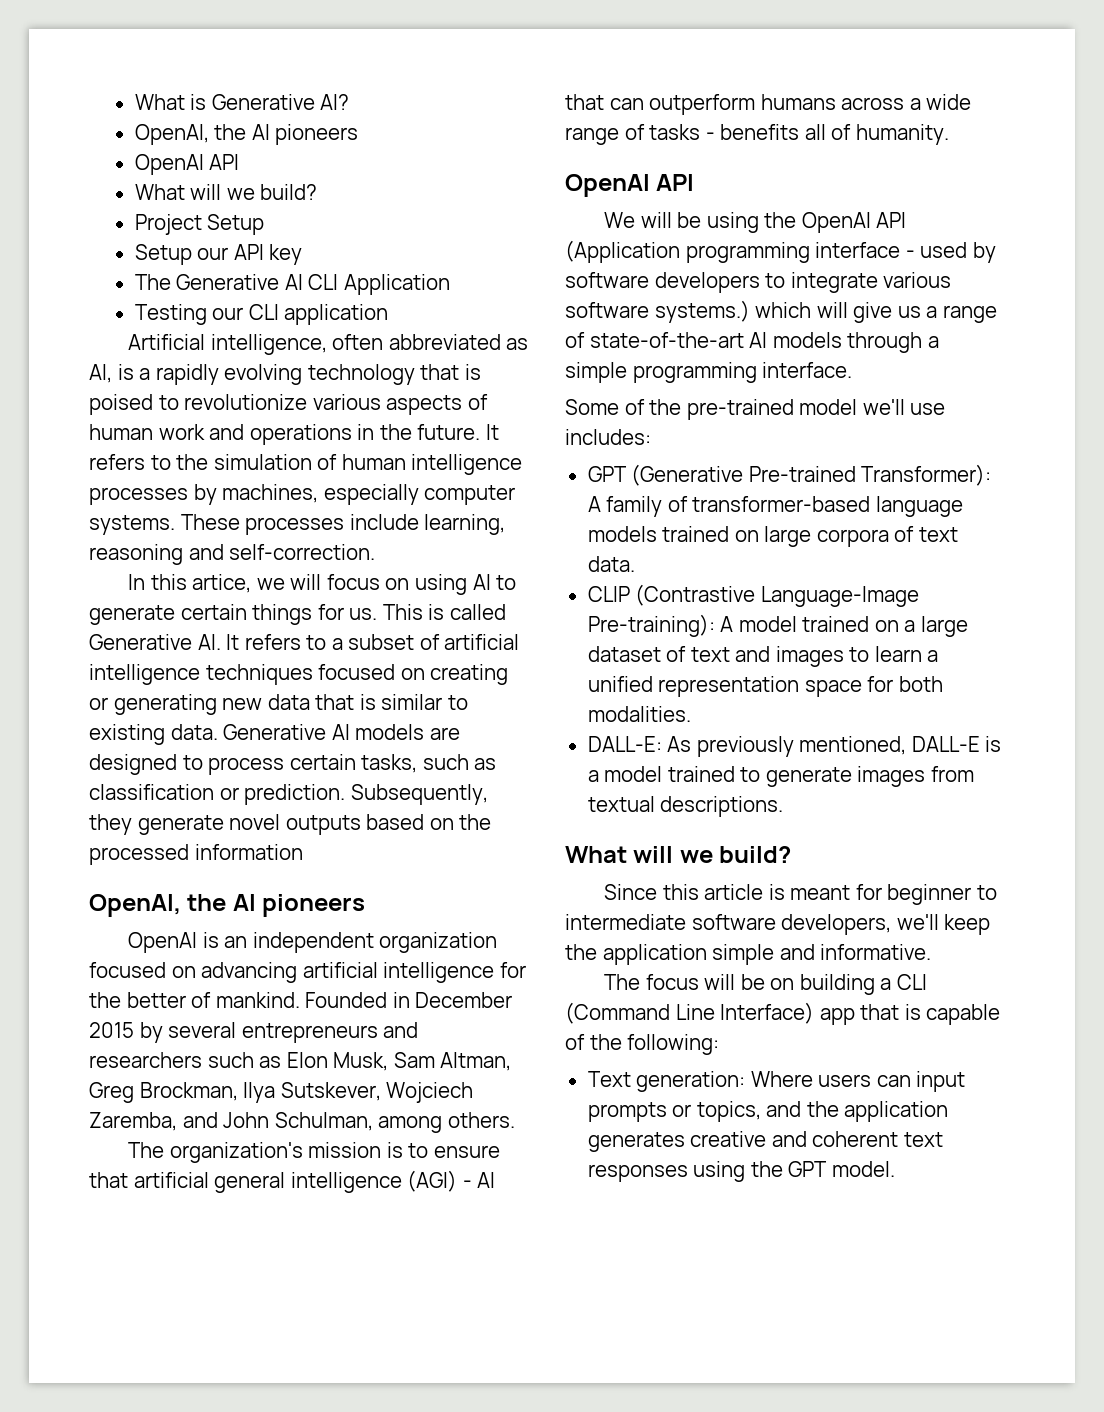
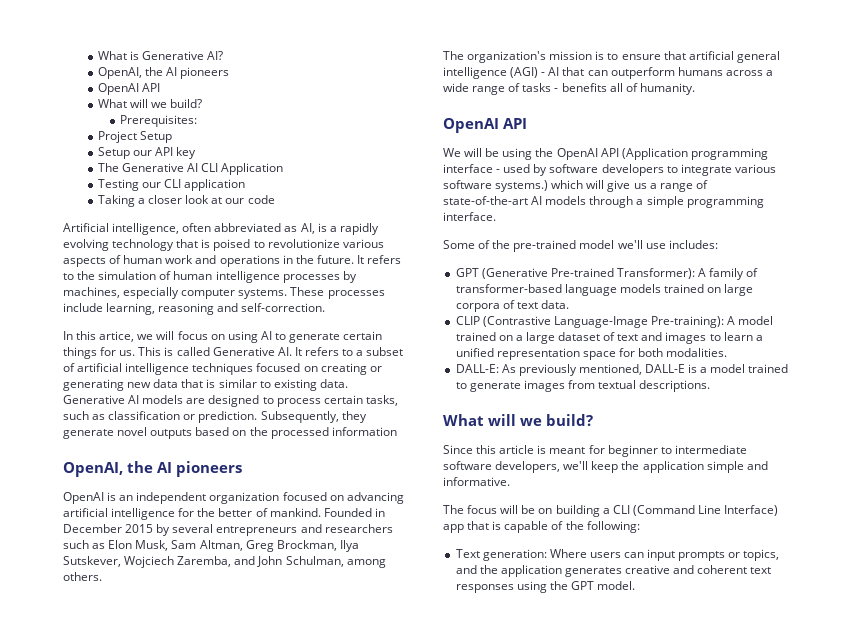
(318, 192) none -> [120,115,198,127] // Prerequisites:
(389, 314) none -> [97,195,275,207] // Taking a closer look at our code

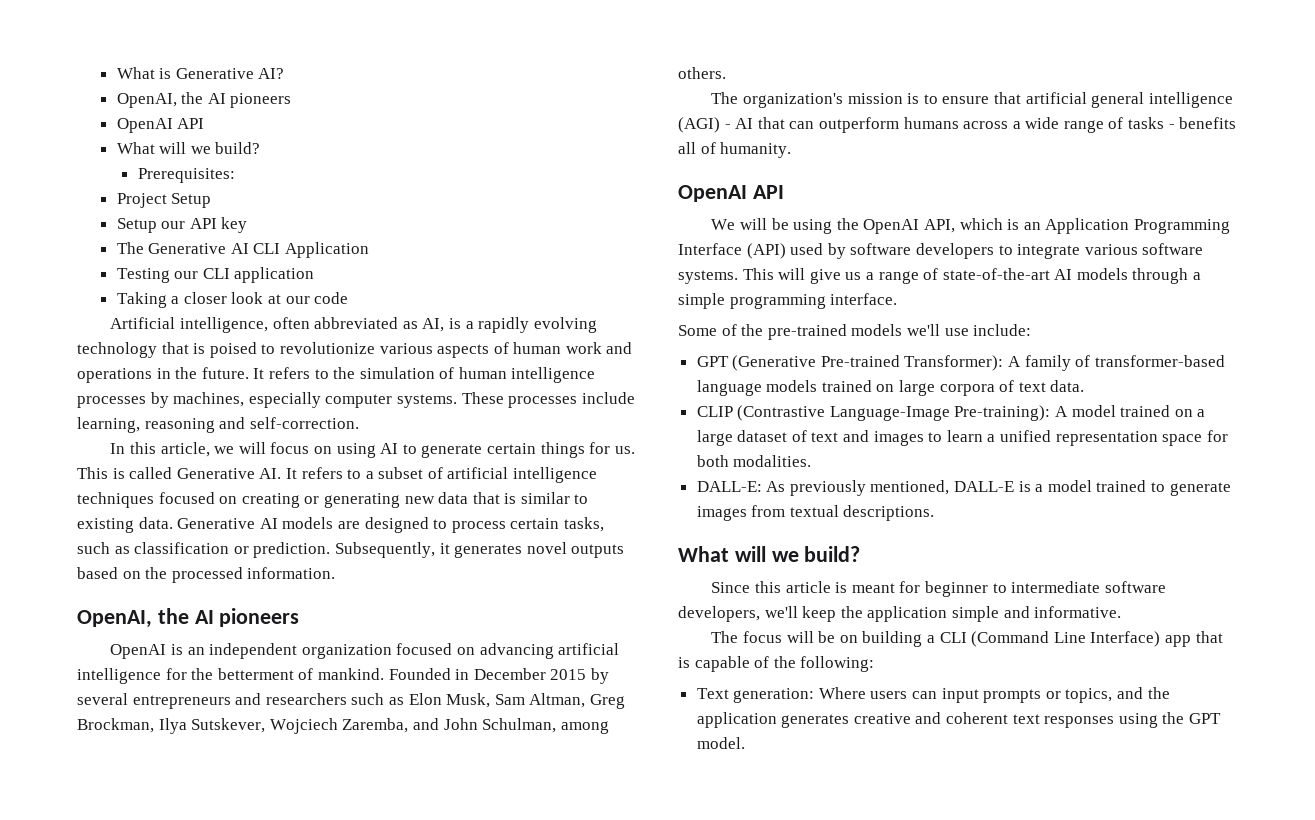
[99,331,135,342] artice, -> [160,442,210,457] article,
[341,411,367,423] [63,429,114,439] they generate -> [439,543,523,558] it generates
[331,427,397,436] information -> [247,567,336,579] information.
[218,508,253,517] better -> [217,668,294,680] betterment
[600,148,768,160] [443,164,501,173] API (Application programming interface - -> [924,218,1230,234] [678,243,786,259] API, which is an Application Programming Interface (API)
[495,180,584,192] systems.) which -> [678,268,774,284] systems. This
[579,240,615,249] model -> [851,324,903,336] models
[668,240,718,249] includes: -> [973,324,1032,336] include:

